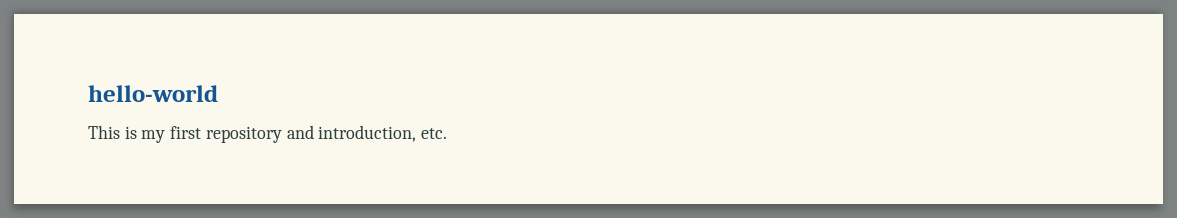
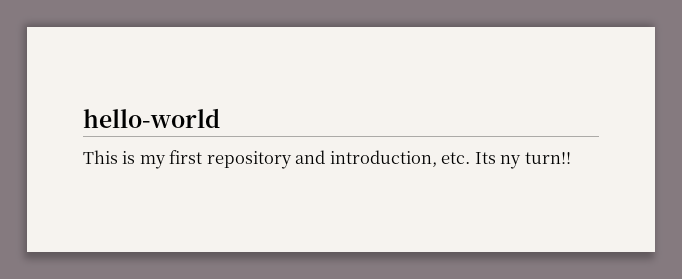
(448, 133) none -> [474,152,571,169] Its ny turn!!

